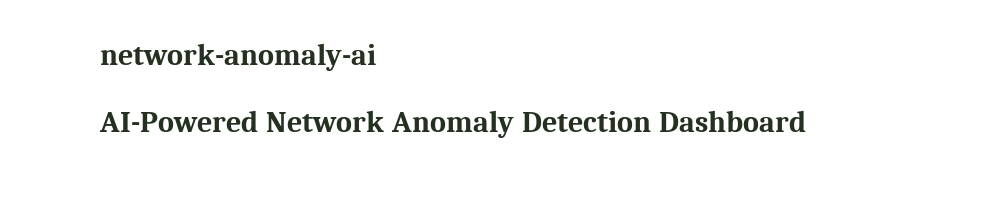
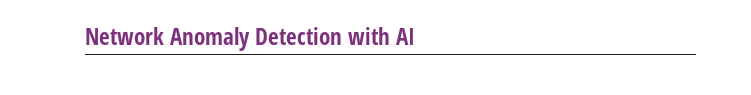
[100,43,376,71] [99,110,258,132] network-anomaly-ai // AI-Powered -> (85, 36) none
[658,110,806,132] Dashboard -> [348,27,416,45] with AI

